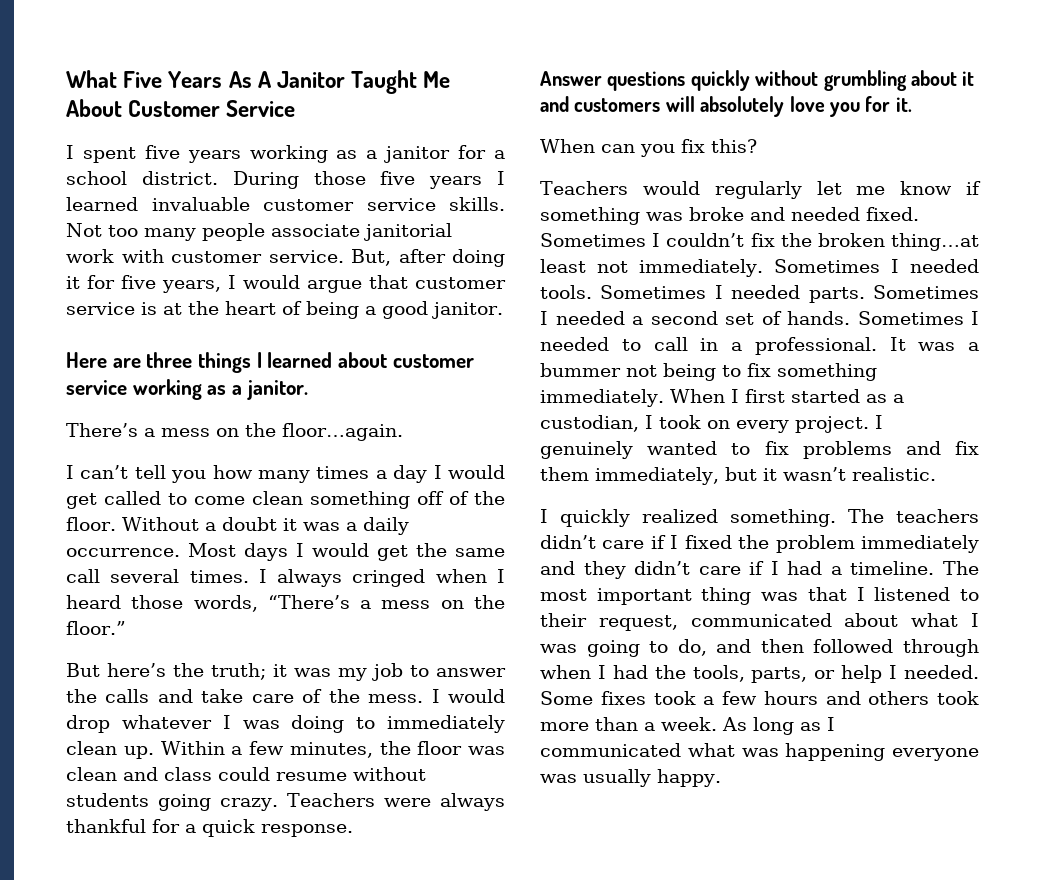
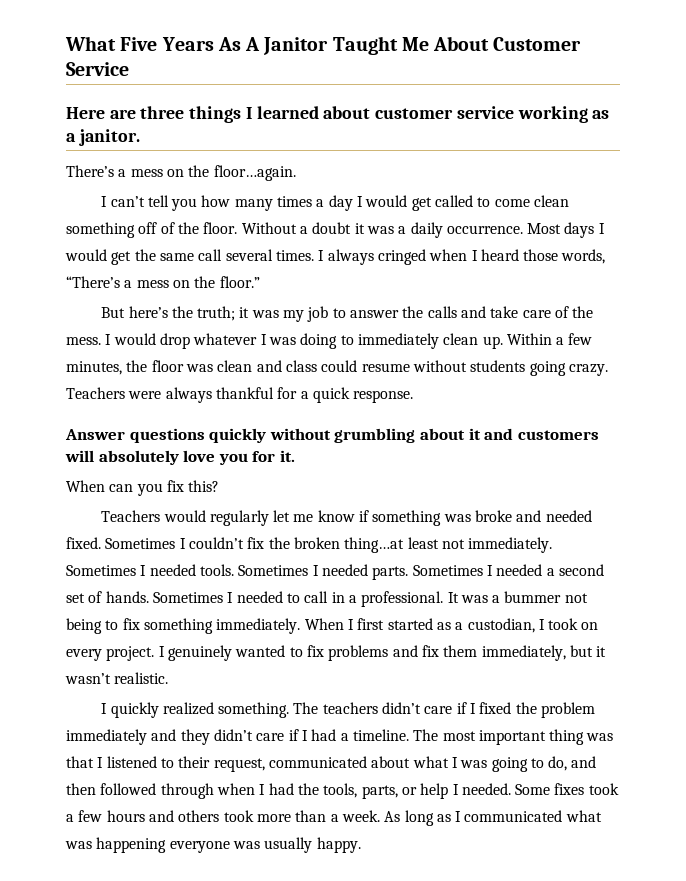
[66,145,506,163] [66,171,505,189] [66,197,505,211] [66,223,452,241] [66,249,505,267] [66,275,506,293] [66,301,503,319] // I spent five years working as a janitor for a school district. During those five years I learned invaluable customer service skills. Not too many people associate janitorial work with customer service. But, after doing it for five years, I would argue that customer service is at the heart of being a good janitor. -> (129, 69) none

